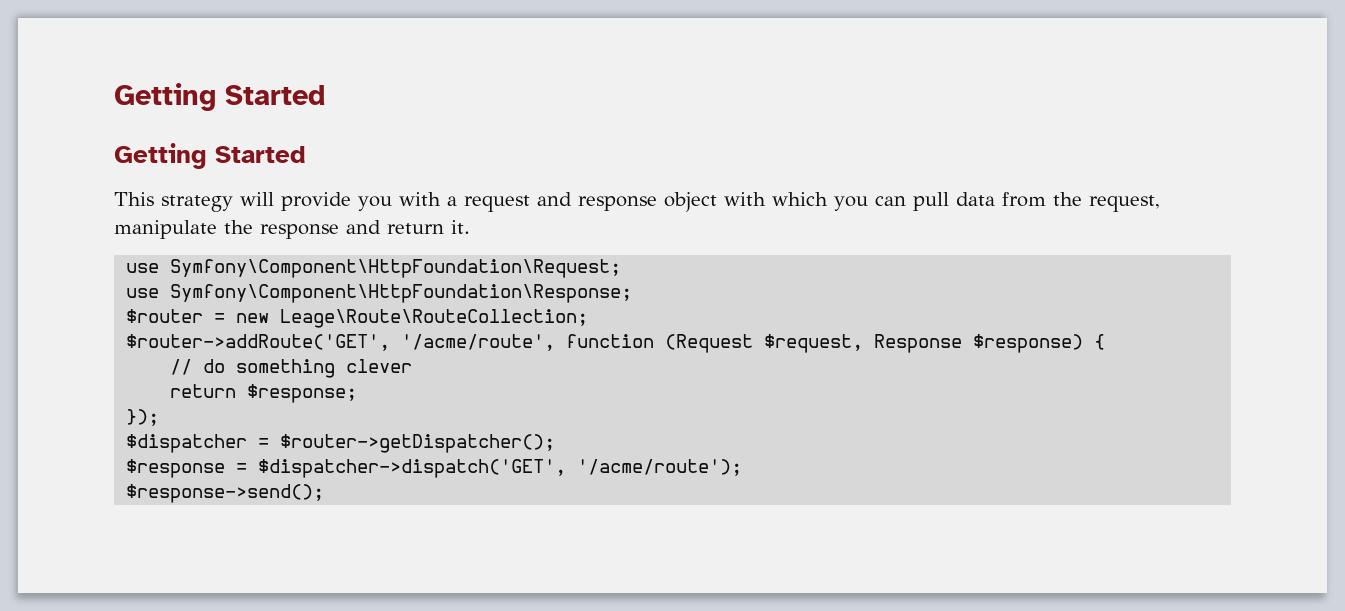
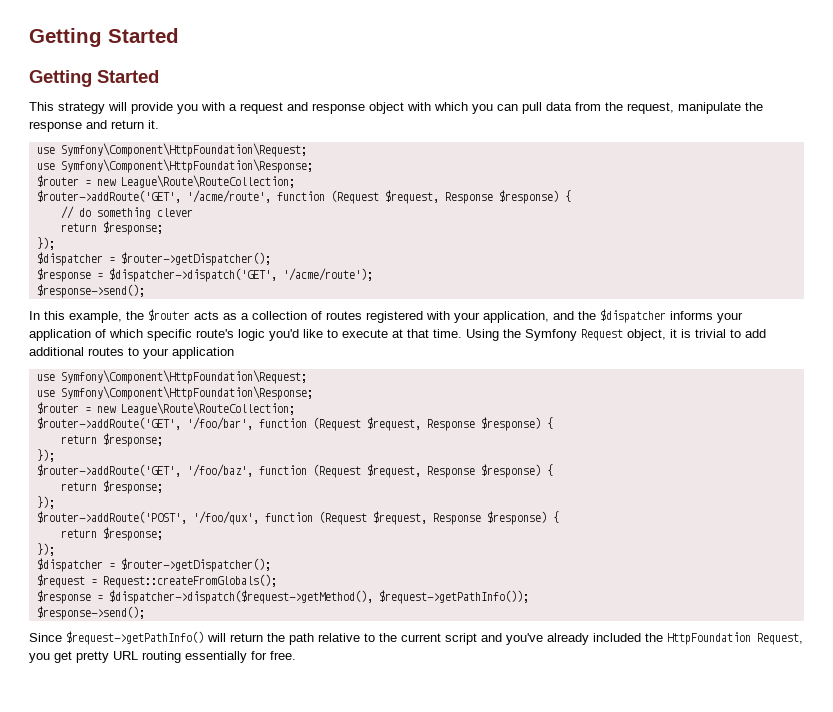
[280,309,589,328] Leage\Route\RouteCollection; -> [120,175,295,188] League\Route\RouteCollection;
(325, 493) none -> [29,309,743,323] [29,329,766,341] [29,347,234,359] [36,370,307,384] [36,386,313,400] [36,402,295,415] [36,417,553,431] [60,433,163,447] [36,449,55,462] [36,464,553,478] [60,480,163,494] [36,496,55,509] [36,511,559,525] [60,527,163,541] [36,543,55,556] [36,558,271,572] [36,574,277,588] [36,590,529,604] [36,606,145,620] [29,631,803,645] [29,651,296,663] // In this example, the $router acts as a collection of routes registered with your application, and the $dispatcher informs your application of which specific route's logic you'd like to execute at that time. Using the Symfony Request object, it is trivial to add additional routes to your application // use Symfony\Component\HttpFoundation\Request; // use Symfony\Component\HttpFoundation\Response; // $router = new League\Route\RouteCollection; // $router->addRoute('GET', '/foo/bar', function (Request $request, Response $response) { // return $response; // }); // $router->addRoute('GET', '/foo/baz', function (Request $request, Response $response) { // return $response; // }); // $router->addRoute('POST', '/foo/qux', function (Request $request, Response $response) { // return $response; // }); // $dispatcher = $router->getDispatcher(); // $request = Request::createFromGlobals(); // $response = $dispatcher->dispatch($request->getMethod(), $request->getPathInfo()); // $response->send(); // Since $request->getPathInfo() will return the path relative to the current script and you've already included the HttpFoundation Request, you get pretty URL routing essentially for free.

